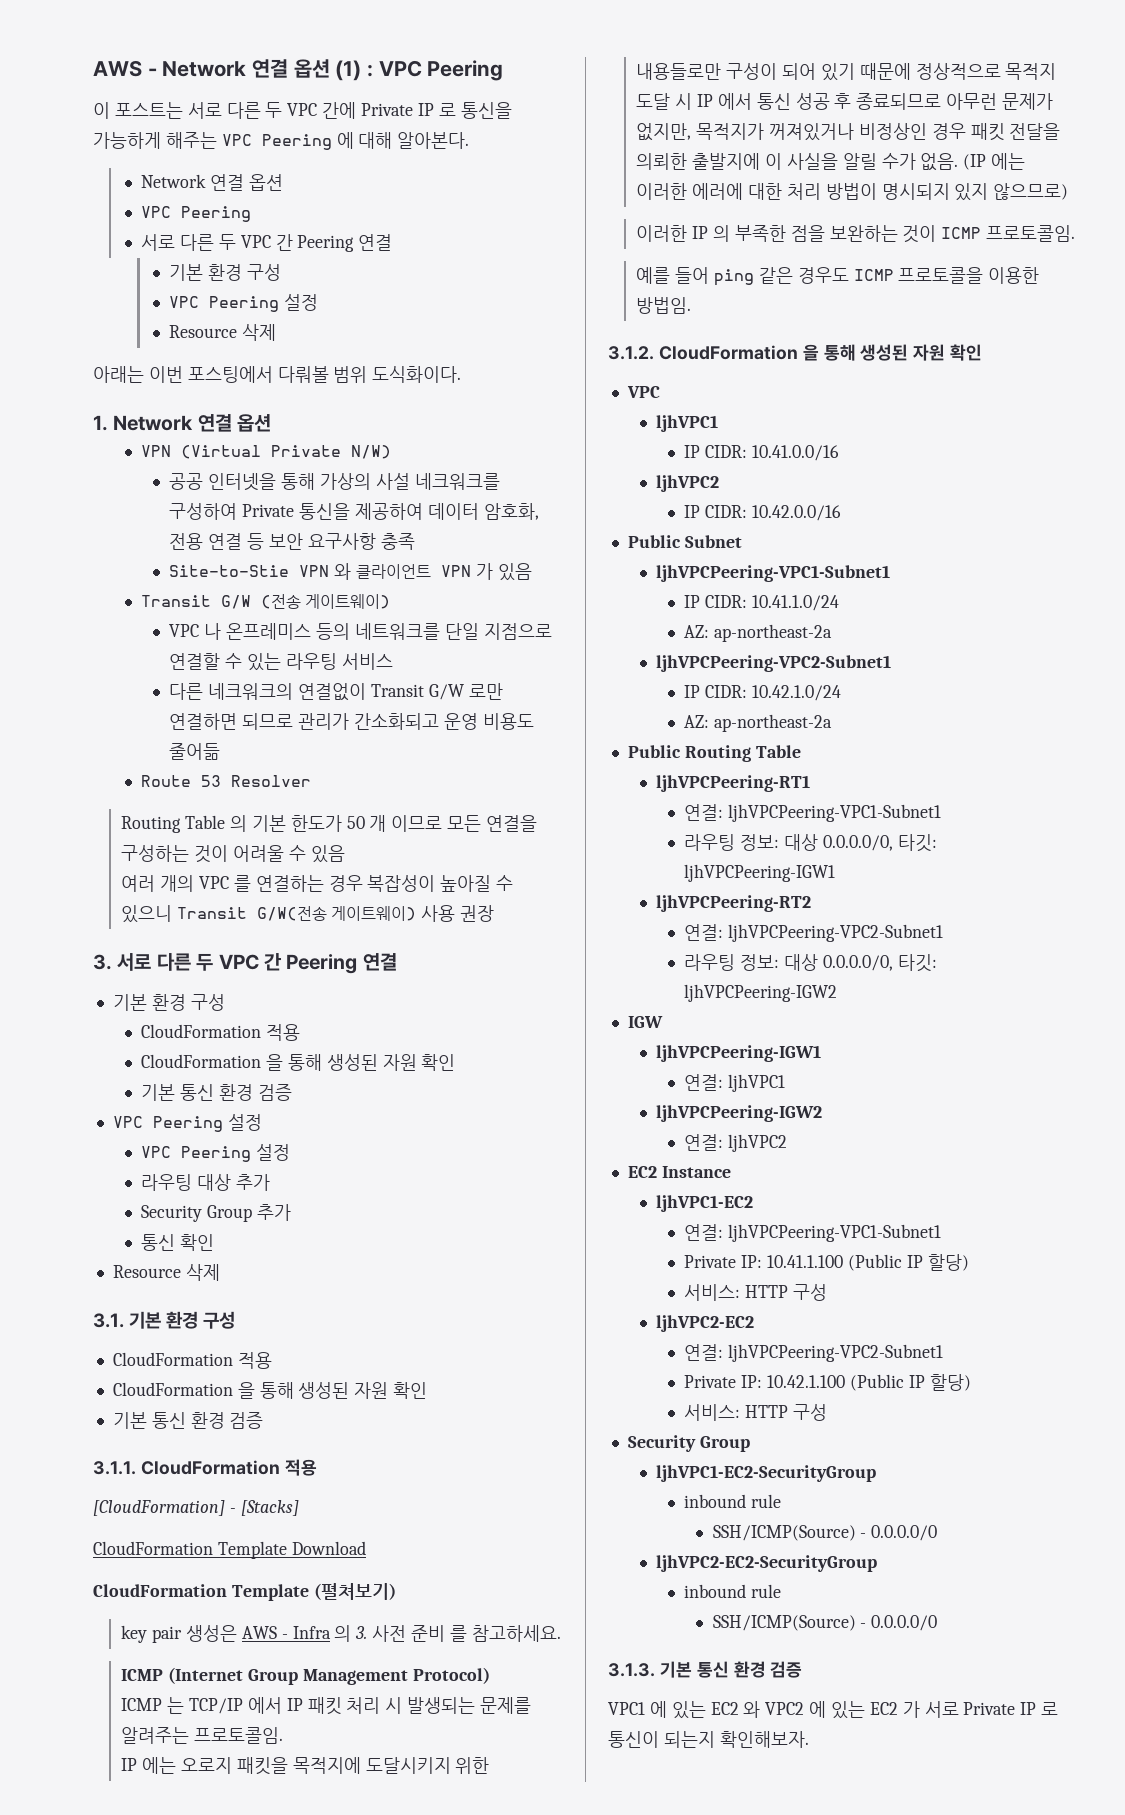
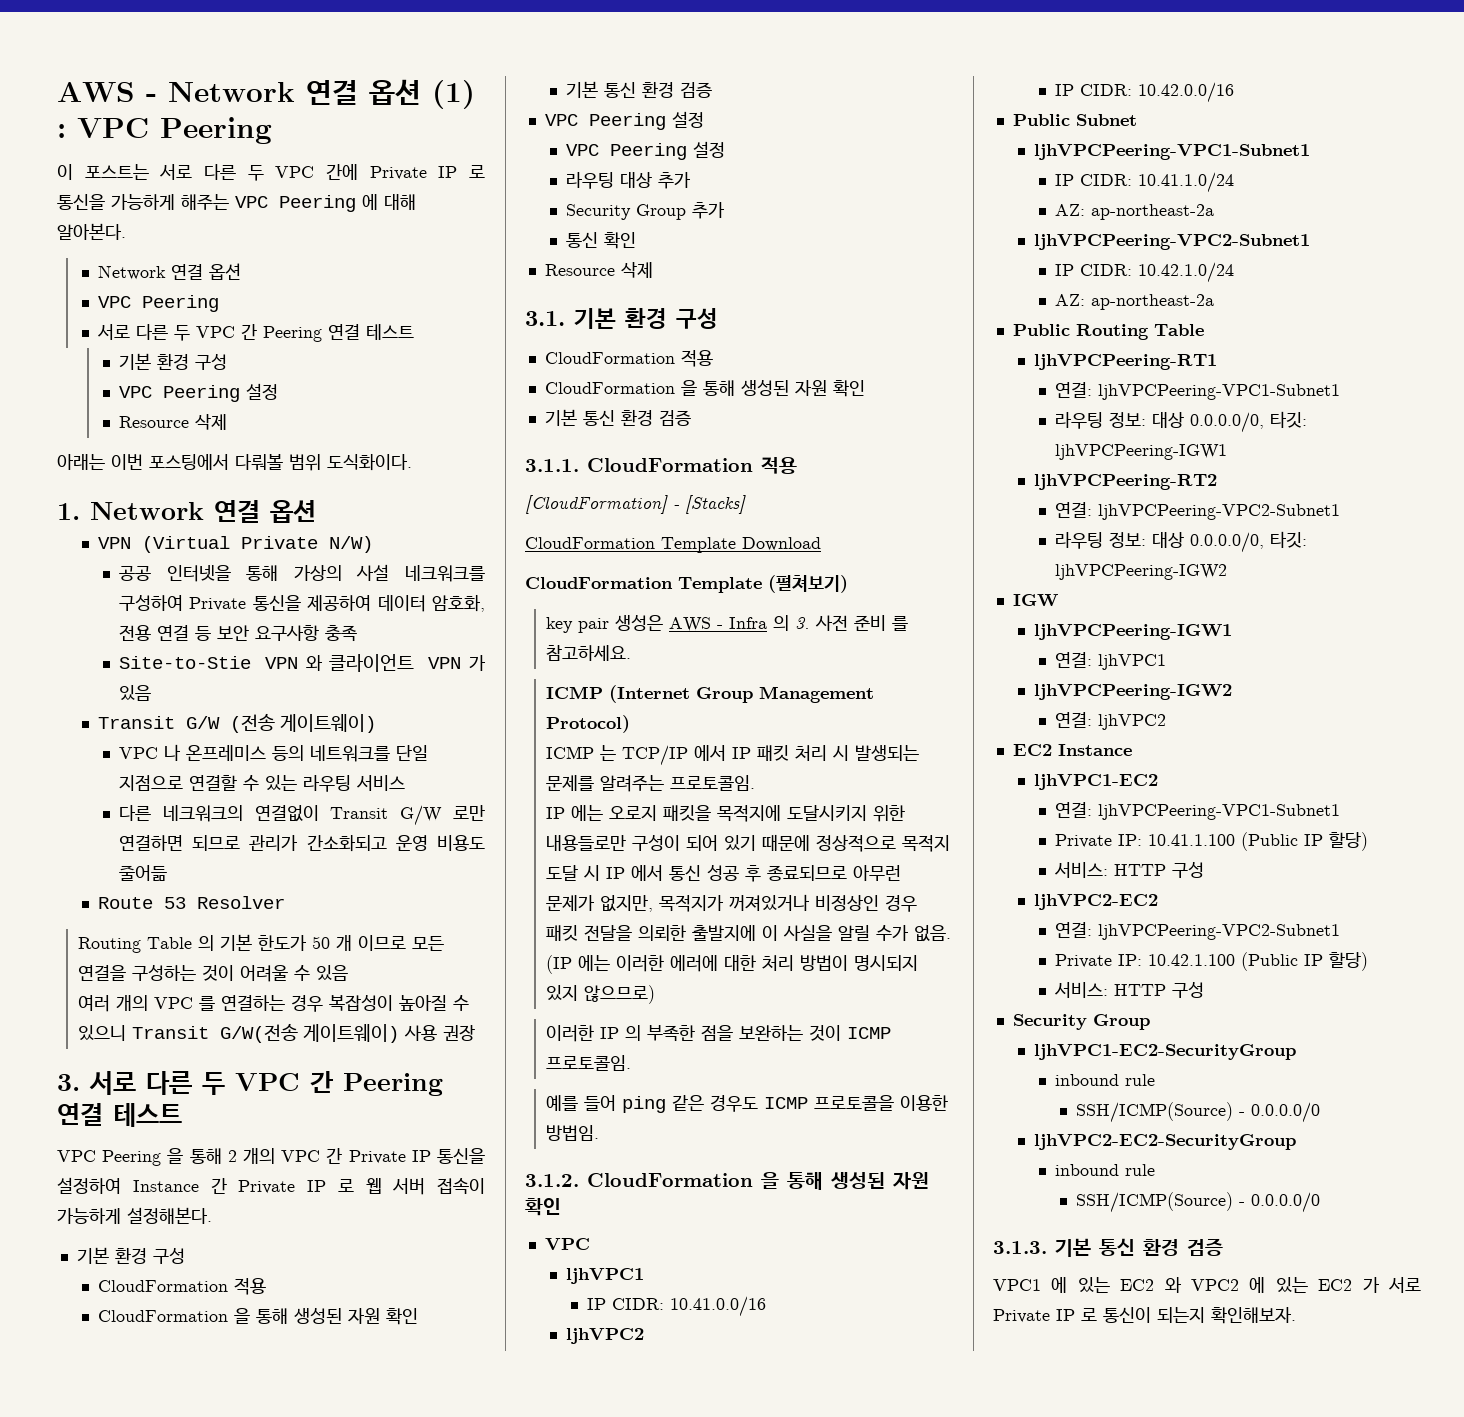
(393, 242) none -> [365,324,414,340] 테스트
(397, 962) none -> [113,1103,182,1127] [57,1148,485,1166] [57,1177,485,1195] [57,1207,212,1224] 테스트 // VPC Peering 을 통해 2 개의 VPC 간 Private IP 통신을 설정하여 Instance 간 Private IP 로 웹 서버 접속이 가능하게 설정해본다.

